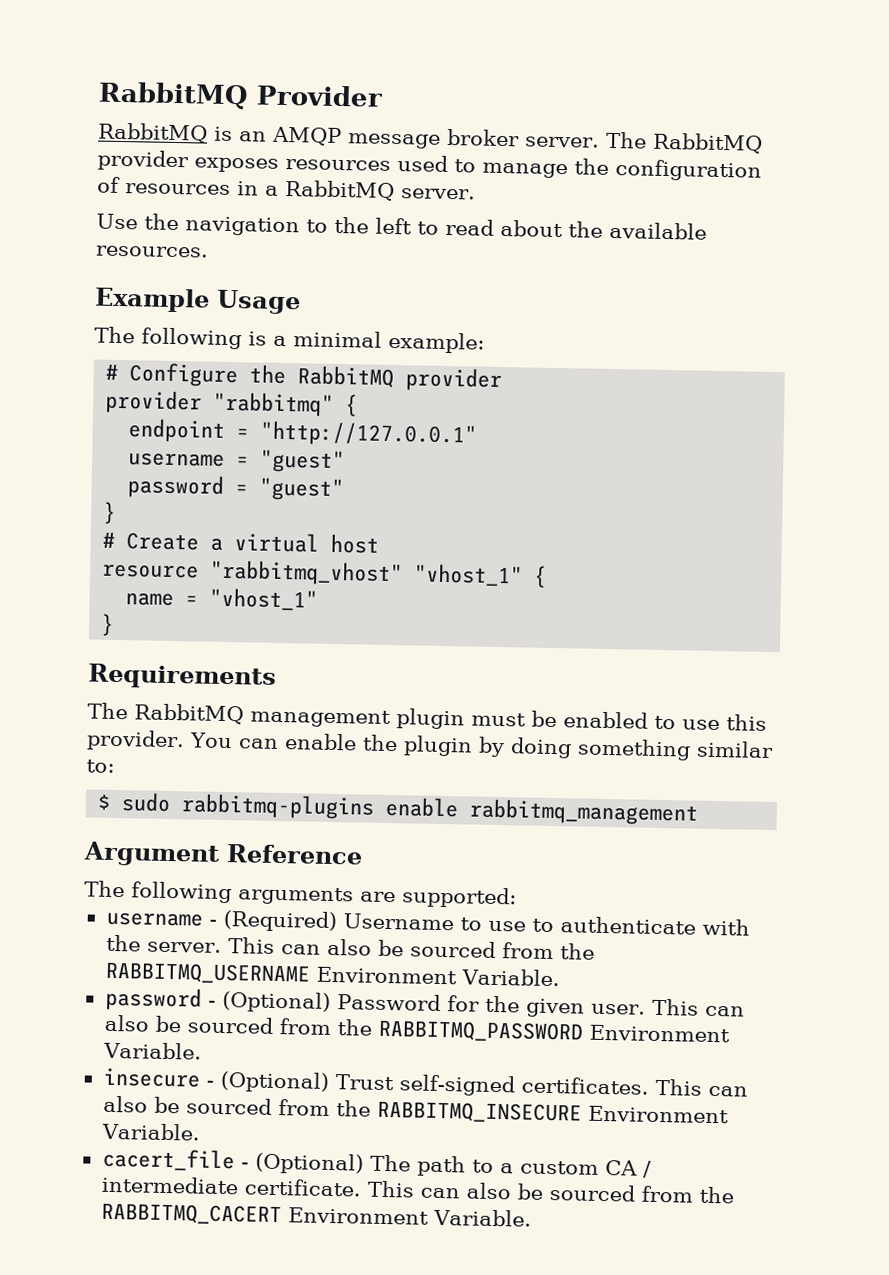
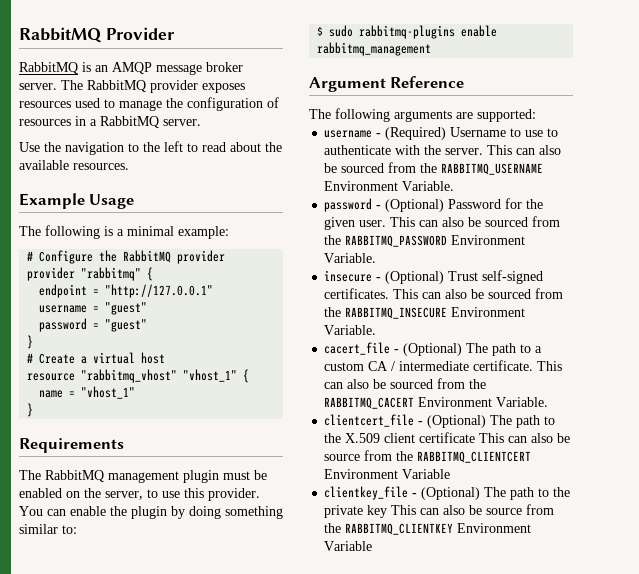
(648, 720) none -> [66,488,143,500] on the server,
(532, 1217) none -> [324,414,556,428] [324,432,571,443] [324,450,532,463] [324,469,451,479] [324,486,571,500] [324,504,555,518] [324,523,532,535] [324,541,373,551] // clientcert_file - (Optional) The path to the X.509 client certificate This can also be source from the RABBITMQ_CLIENTCERT Environment Variable // clientkey_file - (Optional) The path to the private key This can also be source from the RABBITMQ_CLIENTKEY Environment Variable

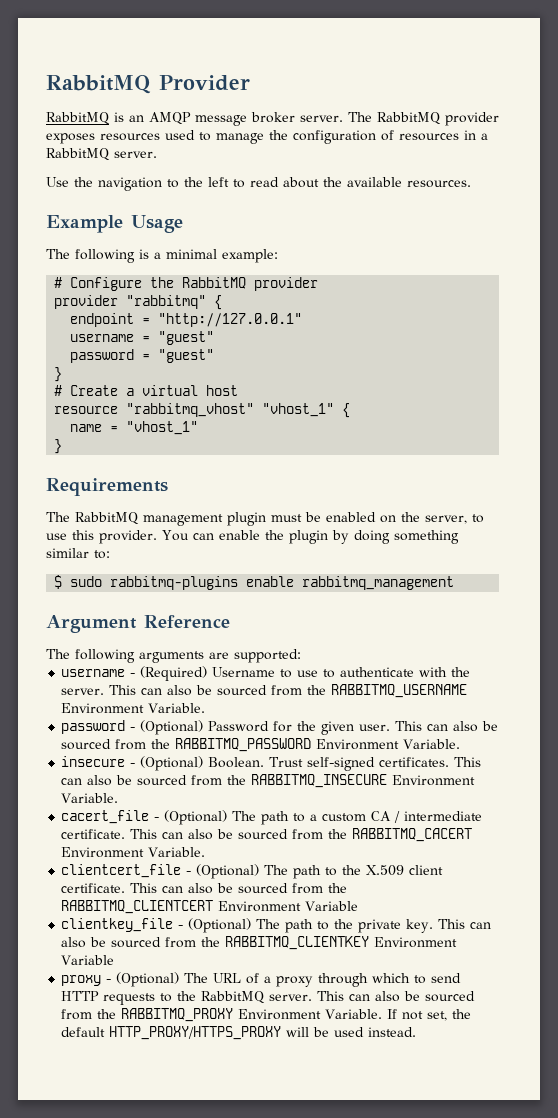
(445, 277) none -> [208,757,265,768] Boolean.
[419,432,571,443] [324,454,361,461] certificate This can also be source -> [61,883,289,894] certificate. This can also be sourced
[367,505,523,518] key This can also be source -> [406,919,492,933] [61,937,162,948] key. This can also be sourced
(373, 546) none -> [61,972,462,987] [61,991,476,1005] [61,1008,472,1022] [61,1026,417,1040] // proxy - (Optional) The URL of a proxy through which to send HTTP requests to the RabbitMQ server. This can also be sourced from the RABBITMQ_PROXY Environment Variable. If not set, the default HTTP_PROXY/HTTPS_PROXY will be used instead.

